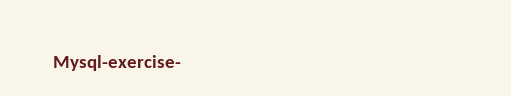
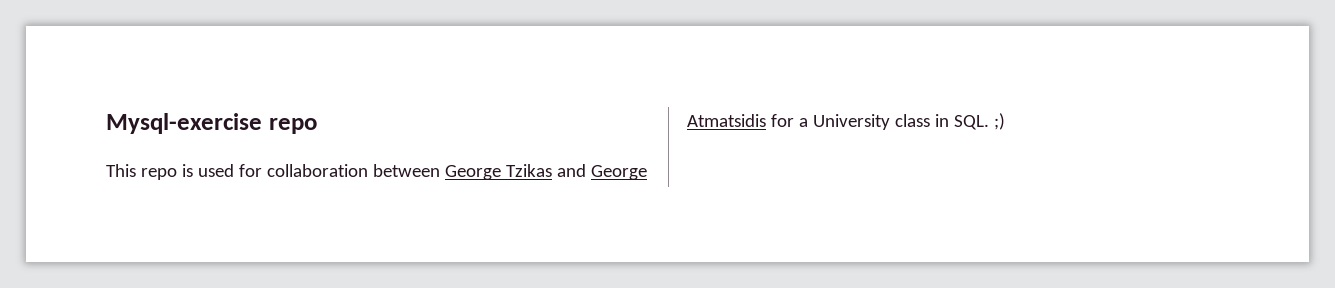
[53,55,181,71] Mysql-exercise- -> [106,113,317,134] [106,164,647,180] [687,113,1005,130] Mysql-exercise repo // This repo is used for collaboration between George Tzikas and George Atmatsidis for a University class in SQL. ;)

